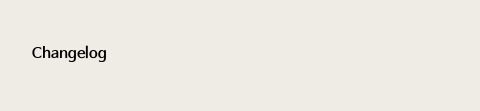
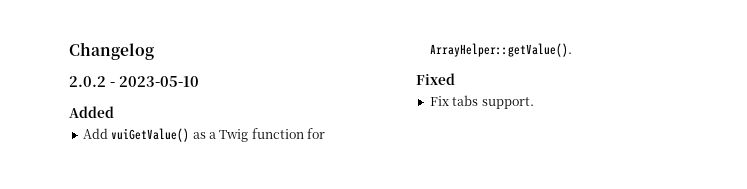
(107, 53) none -> [69,76,199,87] [69,106,114,118] [82,128,325,142] [429,43,572,57] [416,73,455,85] [429,95,534,109] // 2.0.2 - 2023-05-10 // Added // Add vuiGetValue() as a Twig function for ArrayHelper::getValue(). // Fixed // Fix tabs support.

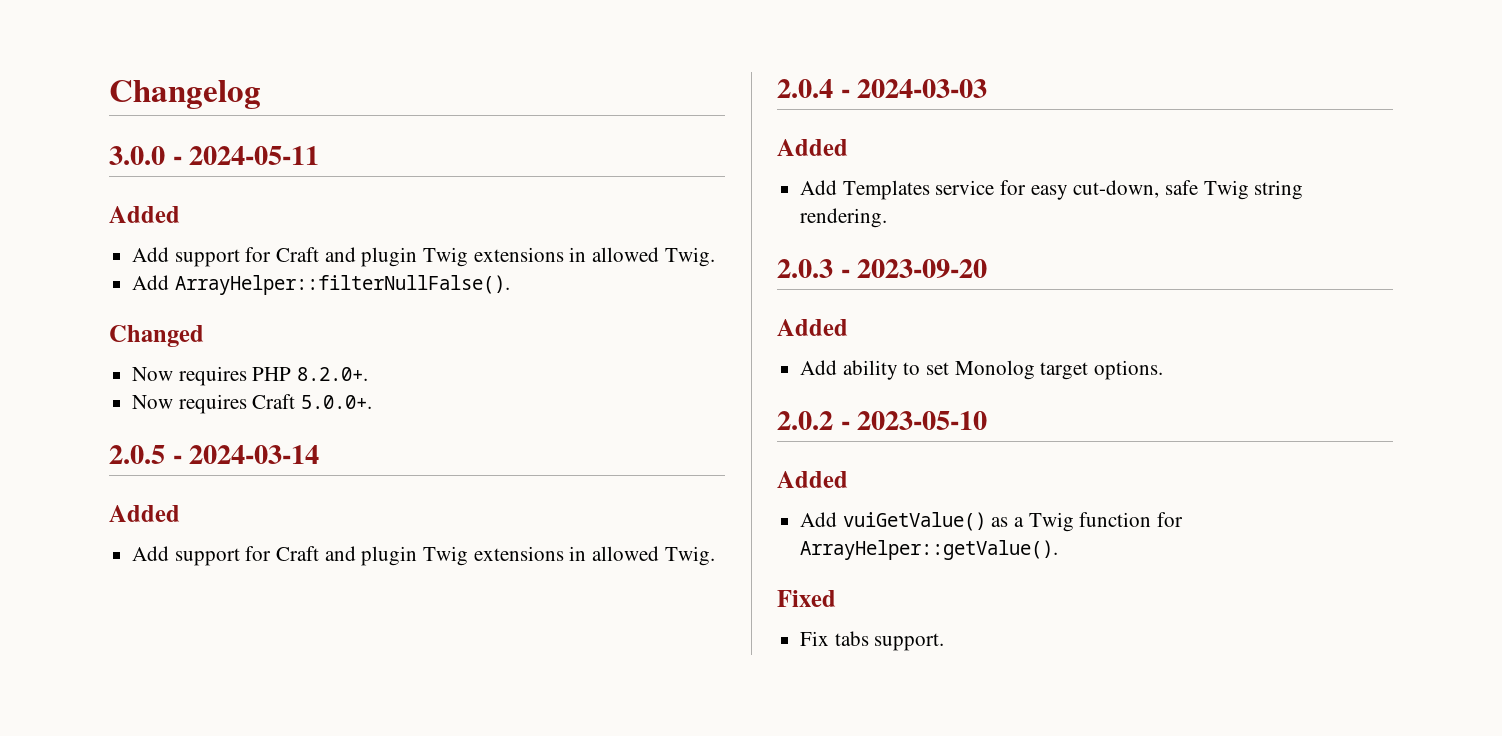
(154, 51) none -> [109,146,320,165] [109,206,180,223] [132,247,715,267] [132,275,510,295] [109,325,204,347] [132,366,369,386] [132,394,373,414] [109,445,320,464] [109,505,180,522] [132,546,715,566] [777,79,988,98] [777,139,848,156] [800,180,1304,200] [800,208,888,228] [777,259,988,278] [777,319,848,336] [800,360,1164,380] // 3.0.0 - 2024-05-11 // Added // Add support for Craft and plugin Twig extensions in allowed Twig. // Add ArrayHelper::filterNullFalse(). // Changed // Now requires PHP 8.2.0+. // Now requires Craft 5.0.0+. // 2.0.5 - 2024-03-14 // Added // Add support for Craft and plugin Twig extensions in allowed Twig. // 2.0.4 - 2024-03-03 // Added // Add Templates service for easy cut-down, safe Twig string rendering. // 2.0.3 - 2023-09-20 // Added // Add ability to set Monolog target options.

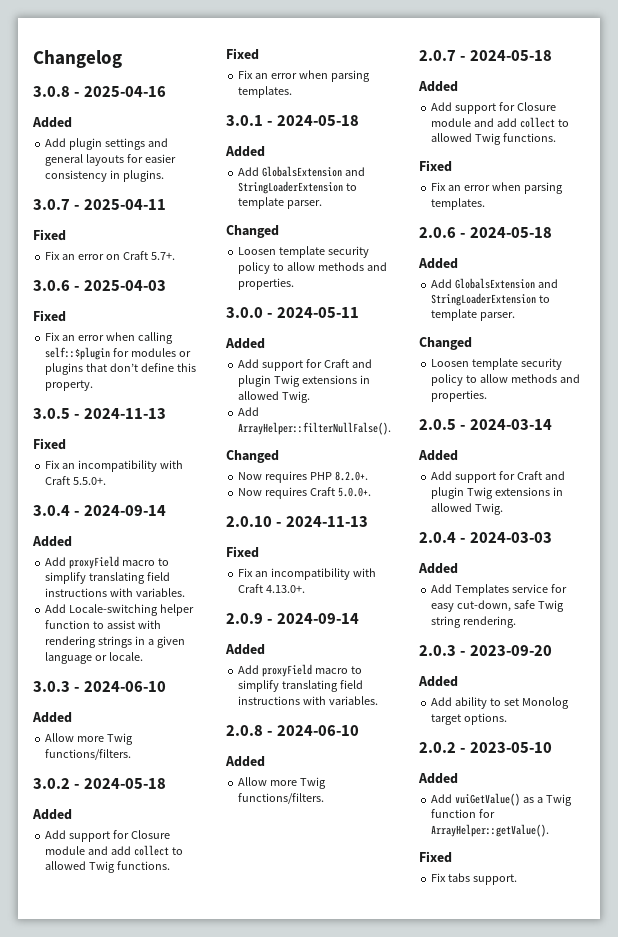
(261, 94) none -> [33,86,166,97] [32,117,72,128] [45,138,169,150] [45,154,177,166] [45,170,165,182] [33,199,166,210] [33,229,66,241] [45,251,175,260] [33,280,166,291] [33,310,66,322] [45,332,173,344] [45,347,192,360] [45,363,196,375] [45,380,94,391] [33,408,166,419] [33,438,66,450] [45,460,184,472] [45,476,107,485] [33,505,166,516] [32,536,72,547] [45,556,170,569] [45,572,171,584] [45,588,186,597] [45,604,195,616] [45,620,162,629] [45,636,185,648] [45,652,144,664] [33,681,166,692] [32,712,72,723] [45,733,134,745] [45,749,132,760] [33,778,166,789] [32,809,72,820] [45,830,171,842] [45,845,183,856] [45,861,171,873] [226,48,259,60] [238,70,370,82] [238,86,293,98] [226,115,359,126] [225,146,265,157] [238,166,366,177] [238,181,358,194] [238,197,323,209] [226,225,279,238] [238,246,370,258] [238,262,387,274] [238,278,295,290] // 3.0.8 - 2025-04-16 // Added // Add plugin settings and general layouts for easier consistency in plugins. // 3.0.7 - 2025-04-11 // Fixed // Fix an error on Craft 5.7+. // 3.0.6 - 2025-04-03 // Fixed // Fix an error when calling self::$plugin for modules or plugins that don’t define this property. // 3.0.5 - 2024-11-13 // Fixed // Fix an incompatibility with Craft 5.5.0+. // 3.0.4 - 2024-09-14 // Added // Add proxyField macro to simplify translating field instructions with variables. // Add Locale-switching helper function to assist with rendering strings in a given language or locale. // 3.0.3 - 2024-06-10 // Added // Allow more Twig functions/filters. // 3.0.2 - 2024-05-18 // Added // Add support for Closure module and add collect to allowed Twig functions. // Fixed // Fix an error when parsing templates. // 3.0.1 - 2024-05-18 // Added // Add GlobalsExtension and StringLoaderExtension to template parser. // Changed // Loosen template security policy to allow methods and properties.
(373, 402) none -> [226,516,368,527] [226,546,259,558] [238,568,377,580] [238,584,306,593] [226,613,359,624] [225,644,265,655] [238,664,363,677] [238,680,364,692] [238,696,379,705] [226,725,359,736] [225,756,265,767] [238,777,327,789] [238,793,325,804] [419,50,552,61] [418,81,458,92] [431,102,557,114] [431,117,569,128] [431,133,557,145] [419,160,452,172] [431,182,563,194] [431,198,486,210] [419,227,552,238] [418,258,458,269] [431,278,559,289] [431,293,551,306] [431,309,516,321] [419,337,472,350] [431,358,563,370] [431,374,580,386] [431,390,488,402] // 2.0.10 - 2024-11-13 // Fixed // Fix an incompatibility with Craft 4.13.0+. // 2.0.9 - 2024-09-14 // Added // Add proxyField macro to simplify translating field instructions with variables. // 2.0.8 - 2024-06-10 // Added // Allow more Twig functions/filters. // 2.0.7 - 2024-05-18 // Added // Add support for Closure module and add collect to allowed Twig functions. // Fixed // Fix an error when parsing templates. // 2.0.6 - 2024-05-18 // Added // Add GlobalsExtension and StringLoaderExtension to template parser. // Changed // Loosen template security policy to allow methods and properties.

